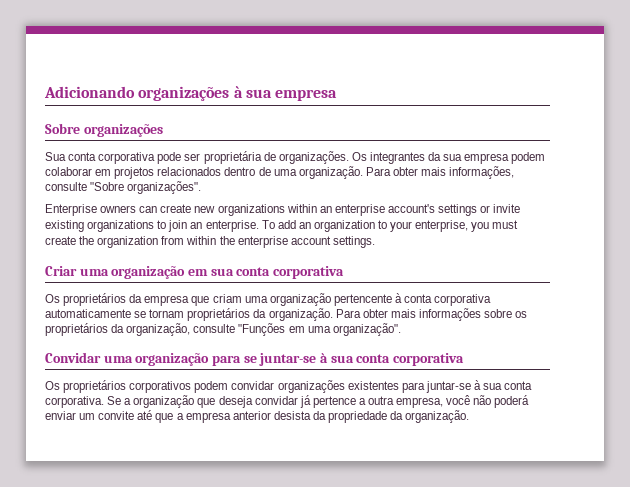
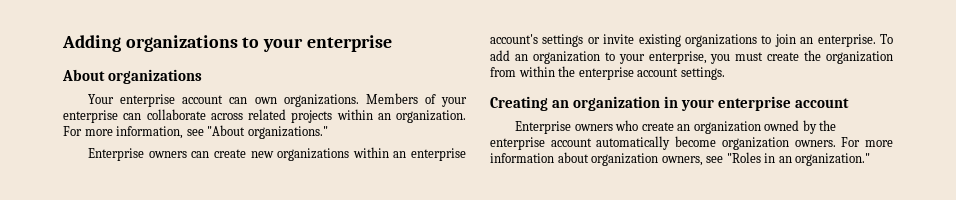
[44,86,338,101] [45,123,163,137] [45,151,546,164] [45,166,515,179] [45,181,202,194] Adicionando organizações à sua empresa // Sobre organizações // Sua conta corporativa pode ser proprietária de organizações. Os integrantes da sua empresa podem colaborar em projetos relacionados dentro de uma organização. Para obter mais informações, consulte "Sobre organizações". -> [62,35,392,52] [62,69,203,84] [88,93,467,107] [63,109,466,123] [63,125,328,139] Adding organizations to your enterprise // About organizations // Your enterprise account can own organizations. Members of your enterprise can collaborate across related projects within an organization. For more information, see "About organizations."
[45,266,344,279] [45,293,492,306] [45,308,528,321] [45,323,401,336] [45,352,464,366] [45,380,533,393] [45,395,530,408] [45,410,470,423] Criar uma organização em sua conta corporativa // Os proprietários da empresa que criam uma organização pertencente à conta corporativa automaticamente se tornam proprietários da organização. Para obter mais informações sobre os proprietários da organização, consulte "Funções em uma organização". // Convidar uma organização para se juntar-se à sua conta corporativa // Os proprietários corporativos podem convidar organizações existentes para juntar-se à sua conta corporativa. Se a organização que deseja convidar já pertence a outra empresa, você não poderá enviar um convite até que a empresa anterior desista da propriedade da organização. -> [490,96,850,111] [515,120,837,134] [490,136,893,150] [490,152,871,166] Creating an organization in your enterprise account // Enterprise owners who create an organization owned by the enterprise account automatically become organization owners. For more information about organization owners, see "Roles in an organization."

